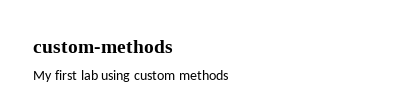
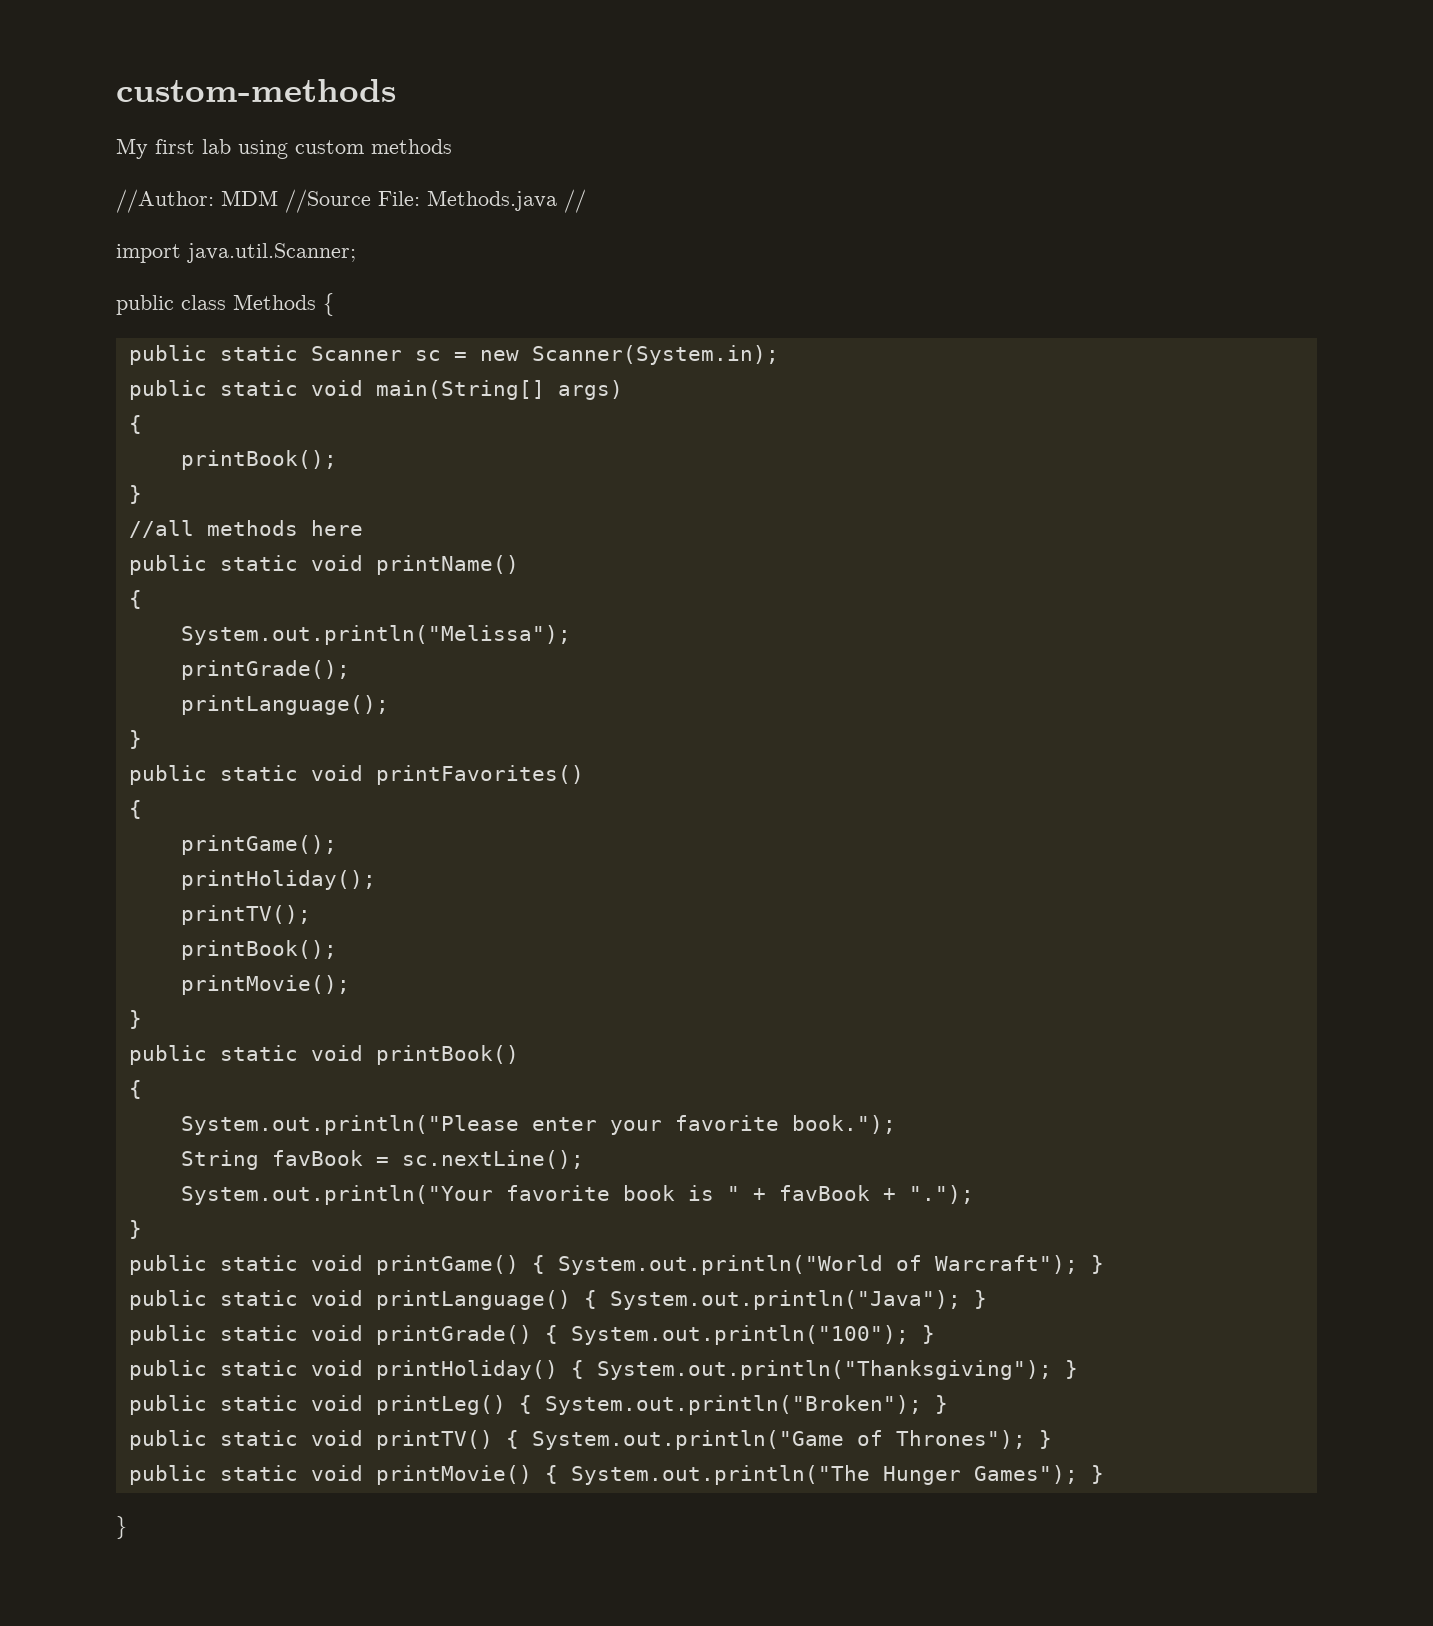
(228, 75) none -> [116,189,586,213] [116,243,356,263] [116,293,334,316] [128,345,779,365] [128,380,623,400] [128,415,142,434] [180,450,337,470] [128,485,142,504] [128,520,363,538] [128,555,519,575] [128,590,142,609] [180,625,571,645] [180,660,350,680] [180,695,389,715] [128,730,142,749] [128,765,584,785] [128,800,142,819] [180,835,337,855] [180,870,376,890] [180,905,311,925] [180,940,337,960] [180,975,350,995] [128,1010,142,1029] [128,1045,519,1065] [128,1080,142,1099] [180,1115,896,1135] [180,1150,584,1170] [180,1185,974,1205] [128,1220,142,1239] [128,1255,1104,1275] [128,1290,987,1310] [128,1325,935,1345] [128,1360,1078,1380] [128,1395,948,1415] [128,1430,1052,1450] [128,1465,1104,1485] [116,1516,127,1539] // //Author: MDM //Source File: Methods.java // // import java.util.Scanner; // public class Methods { // public static Scanner sc = new Scanner(System.in); // public static void main(String[] args) // { // printBook(); // } // //all methods here // public static void printName() // { // System.out.println("Melissa"); // printGrade(); // printLanguage(); // } // public static void printFavorites() // { // printGame(); // printHoliday(); // printTV(); // printBook(); // printMovie(); // } // public static void printBook() // { // System.out.println("Please enter your favorite book."); // String favBook = sc.nextLine(); // System.out.println("Your favorite book is " + favBook + "."); // } // public static void printGame() { System.out.println("World of Warcraft"); } // public static void printLanguage() { System.out.println("Java"); } // public static void printGrade() { System.out.println("100"); } // public static void printHoliday() { System.out.println("Thanksgiving"); } // public static void printLeg() { System.out.println("Broken"); } // public static void printTV() { System.out.println("Game of Thrones"); } // public static void printMovie() { System.out.println("The Hunger Games"); } // }

